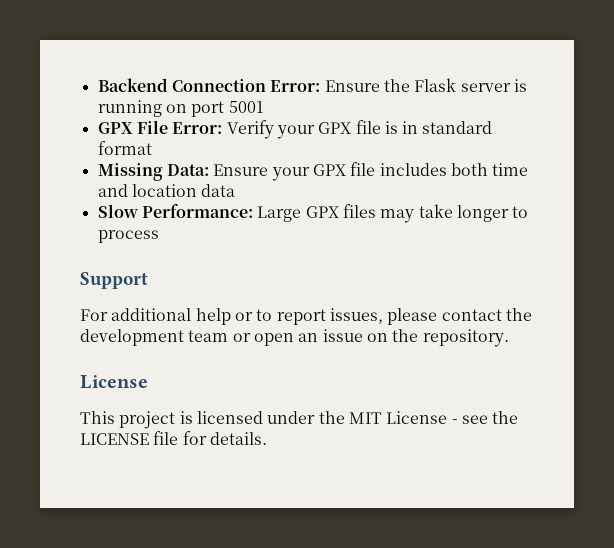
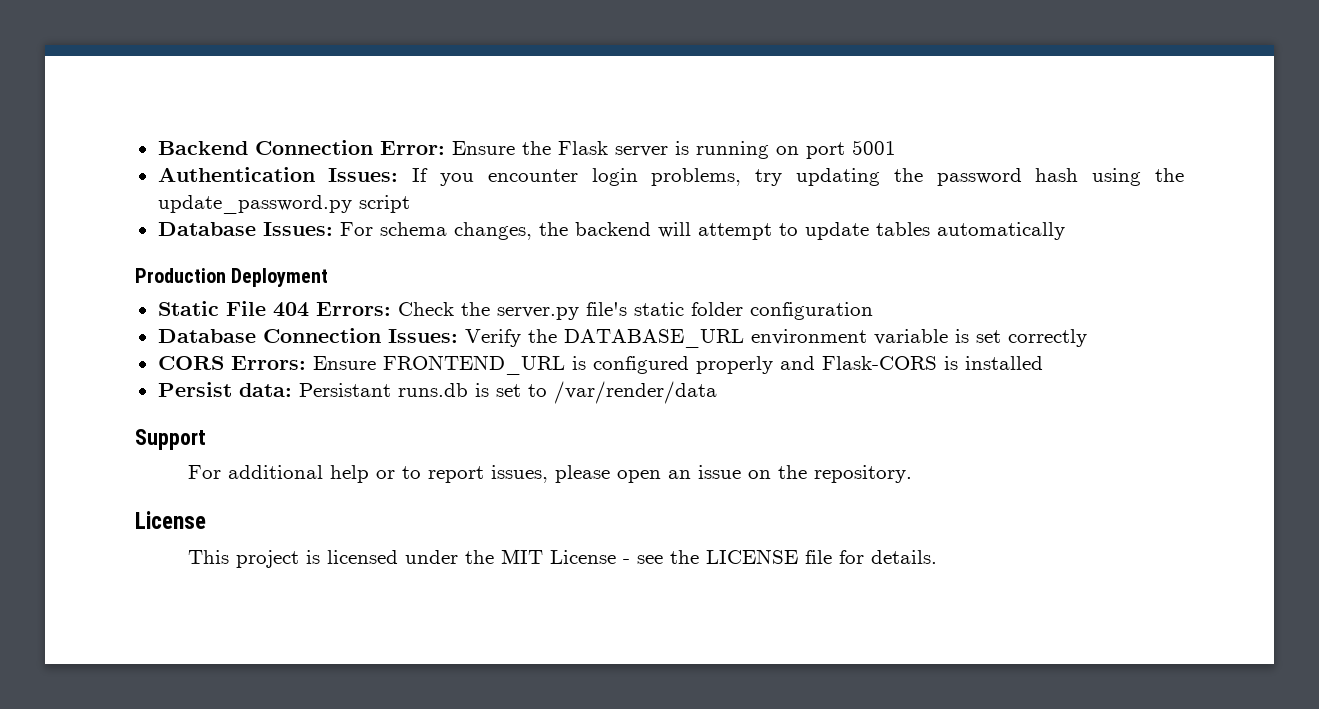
[97,120,493,139] [97,141,152,155] [97,162,529,181] [97,184,236,197] [97,204,529,223] [97,230,159,243] GPX File Error: Verify your GPX file is in standard format // Missing Data: Ensure your GPX file includes both time and location data // Slow Performance: Large GPX files may take longer to process -> [157,167,1184,186] [157,195,410,214] [157,222,1065,240] [135,268,329,287] [157,301,873,320] [157,328,1087,348] [157,355,1043,375] [157,381,717,404] Authentication Issues: If you encounter login problems, try updating the password hash using the update_password.py script // Database Issues: For schema changes, the backend will attempt to update tables automatically // Production Deployment // Static File 404 Errors: Check the server.py file's static folder configuration // Database Connection Issues: Verify the DATABASE_URL environment variable is set correctly // CORS Errors: Ensure FRONTEND_URL is configured properly and Flask-CORS is installed // Persist data: Persistant runs.db is set to /var/render/data
[441,308,532,321] [80,329,251,346] contact the development team or -> (611, 474) none

